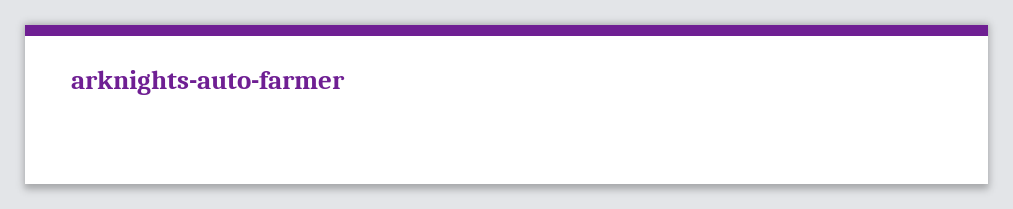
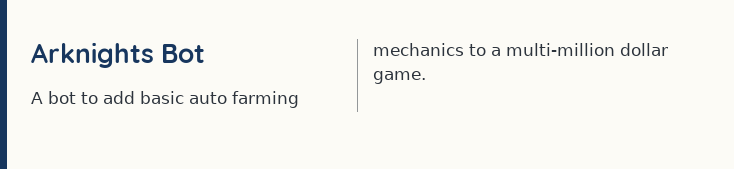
[71,70,345,95] arknights-auto-farmer -> [31,42,206,68] [31,91,299,108] [373,43,668,56] [373,71,426,84] Arknights Bot // A bot to add basic auto farming mechanics to a multi-million dollar game.

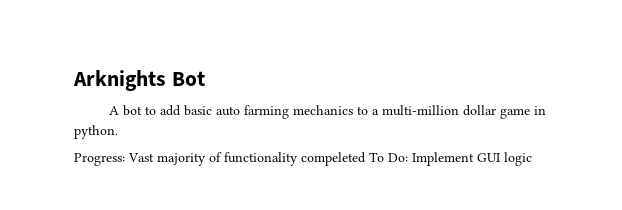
[373,71,426,84] game. -> [499,106,546,119] [74,125,118,139] [74,152,532,166] game in python. // Progress: Vast majority of functionality compeleted To Do: Implement GUI logic

